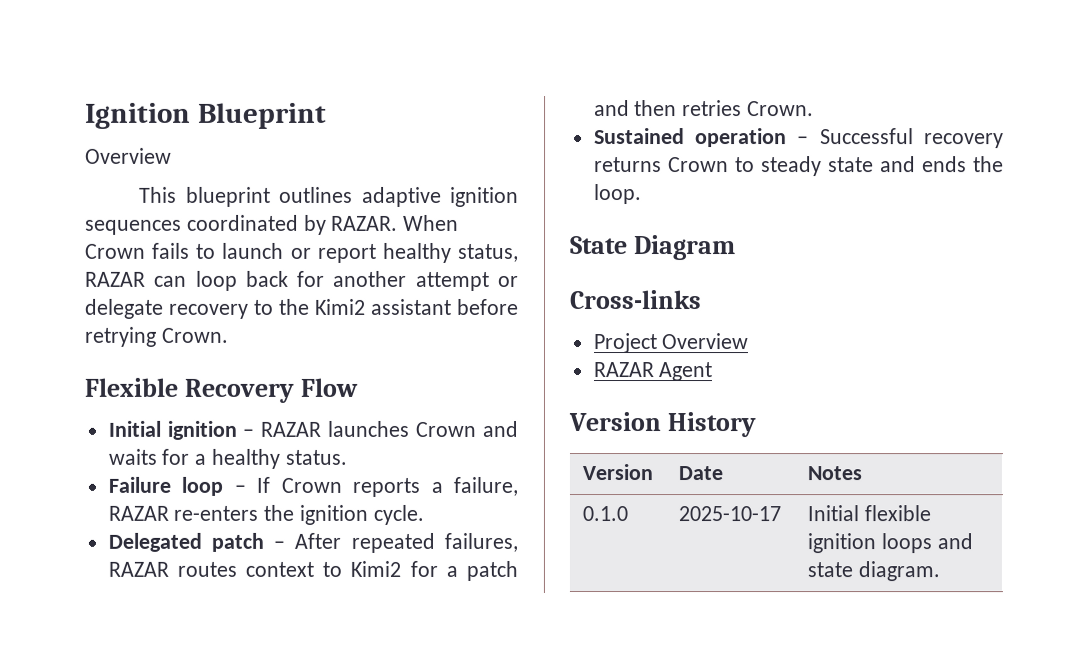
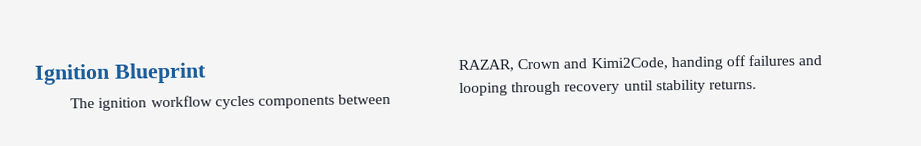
[85,147,172,164] [139,186,519,207] [85,214,460,235] [85,242,519,263] [85,270,519,291] [85,298,519,319] [84,326,229,347] [84,377,359,403] [107,420,518,440] [107,448,347,469] [107,476,518,497] [107,504,424,525] [107,532,518,553] [107,560,518,581] [593,100,815,117] [593,128,1004,149] [593,156,1004,177] [593,184,642,205] [570,235,737,261] [570,290,702,310] [592,333,749,354] [592,362,713,382] [568,412,757,438] [581,464,653,481] [677,466,723,481] [806,466,862,481] [581,506,628,522] [677,506,781,522] [806,505,931,522] [806,533,973,554] [806,561,940,582] Overview // This blueprint outlines adaptive ignition sequences coordinated by RAZAR. When Crown fails to launch or report healthy status, RAZAR can loop back for another attempt or delegate recovery to the Kimi2 assistant before retrying Crown. // Flexible Recovery Flow // Initial ignition – RAZAR launches Crown and waits for a healthy status. // Failure loop – If Crown reports a failure, RAZAR re-enters the ignition cycle. // Delegated patch – After repeated failures, RAZAR routes context to Kimi2 for a patch and then retries Crown. // Sustained operation – Successful recovery returns Crown to steady state and ends the loop. // State Diagram // Cross-links // Project Overview // RAZAR Agent // Version History // Version | Date | Notes // 0.1.0 | 2025-10-17 | Initial flexible ignition loops and state diagram. -> [70,93,392,111] [458,54,823,73] [459,79,757,97] The ignition workflow cycles components between RAZAR, Crown and Kimi2Code, handing off failures and looping through recovery until stability returns.

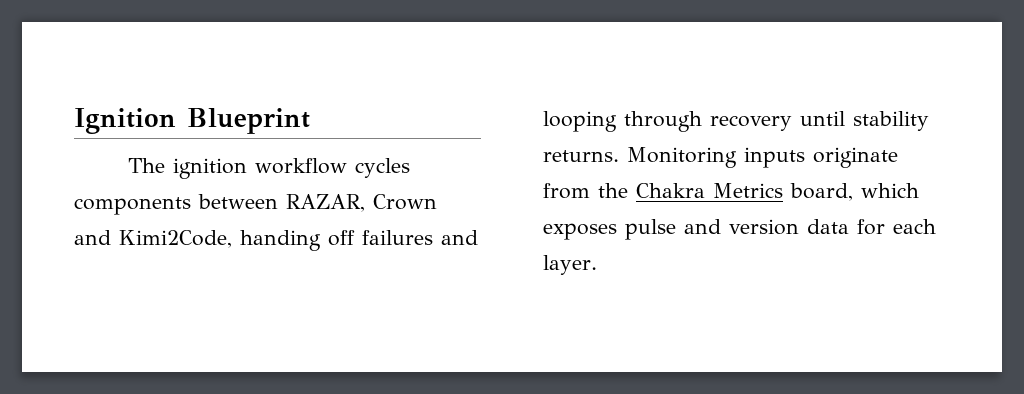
(757, 84) none -> [627,147,898,168] [543,183,919,201] [543,219,936,240] [543,255,597,275] Monitoring inputs originate from the Chakra Metrics board, which exposes pulse and version data for each layer.

